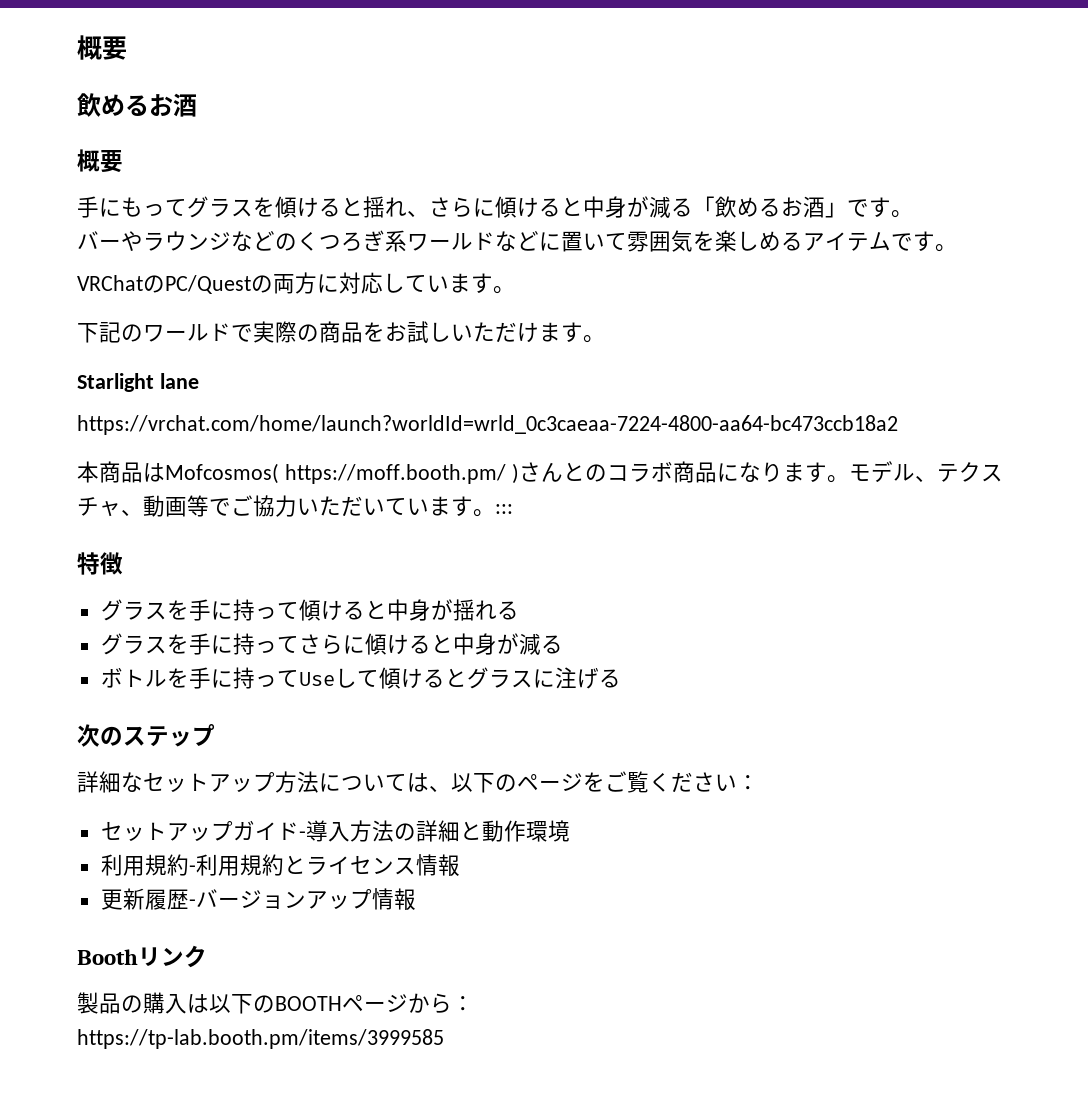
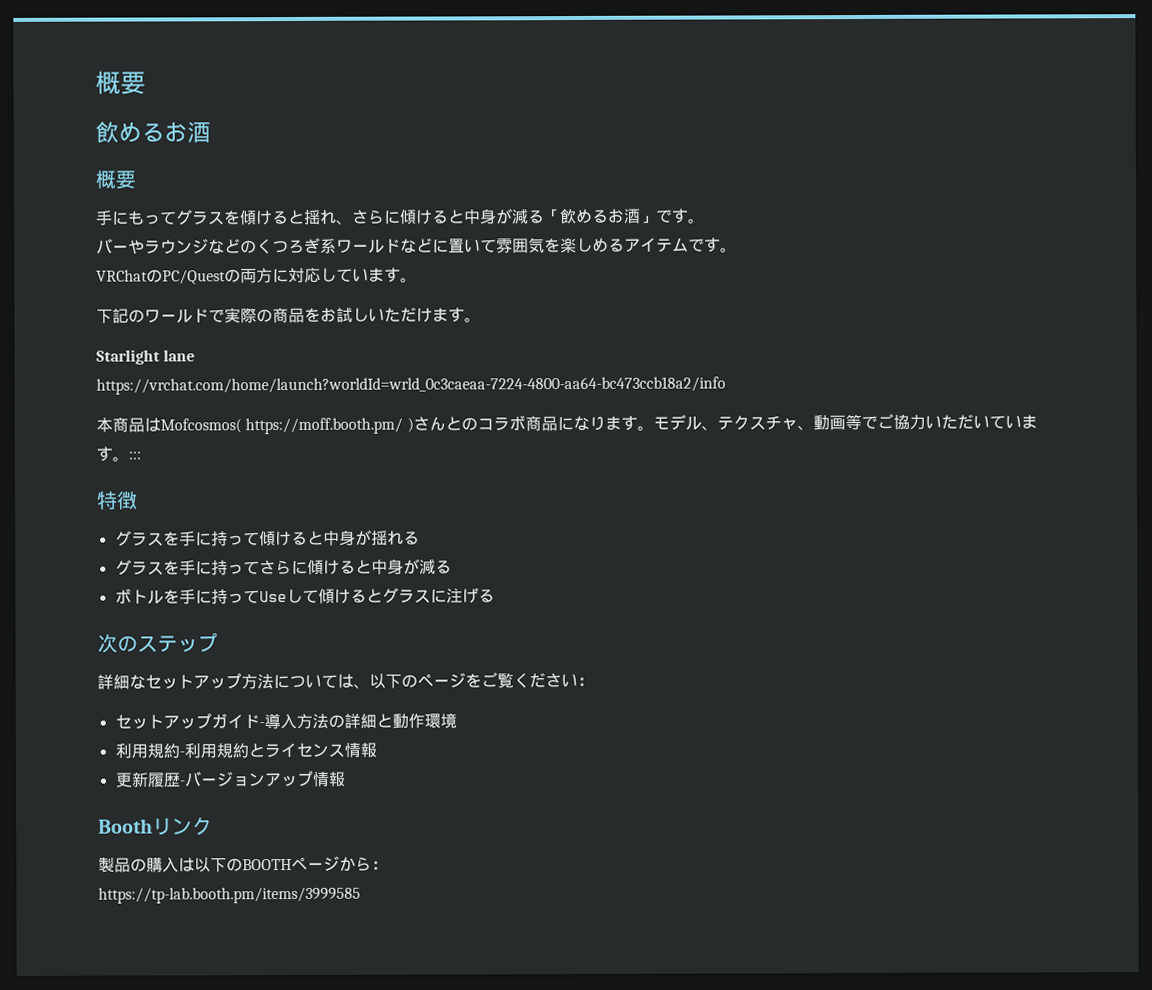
[77,415,898,435] https://vrchat.com/home/launch?worldId=wrld_0c3caeaa-7224-4800-aa64-bc473ccb18a2 -> [96,376,726,395] https://vrchat.com/home/launch?worldId=wrld_0c3caeaa-7224-4800-aa64-bc473ccb18a2/info

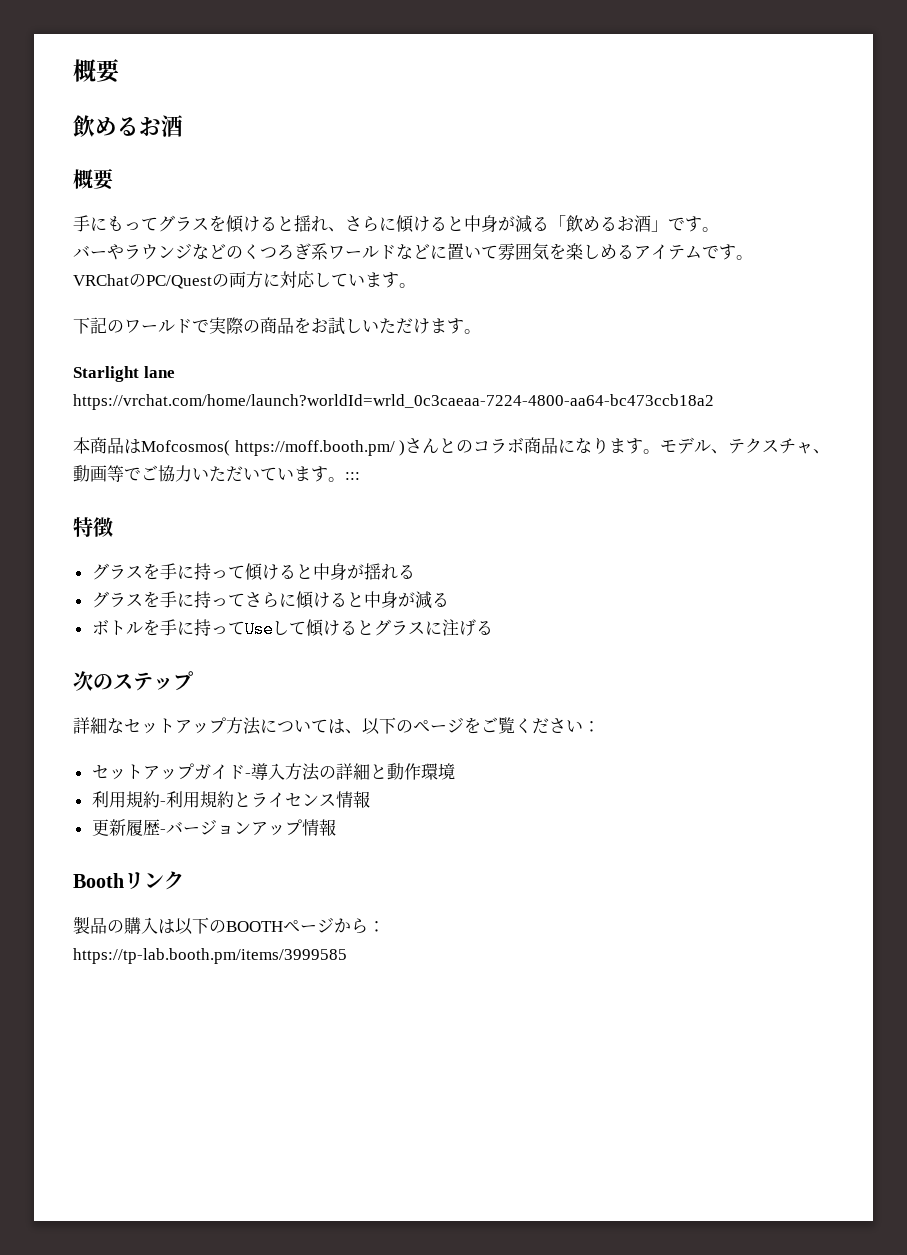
[96,376,726,395] https://vrchat.com/home/launch?worldId=wrld_0c3caeaa-7224-4800-aa64-bc473ccb18a2/info -> [73,394,714,410] https://vrchat.com/home/launch?worldId=wrld_0c3caeaa-7224-4800-aa64-bc473ccb18a2

